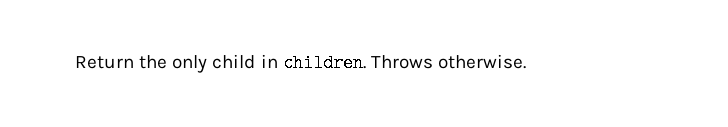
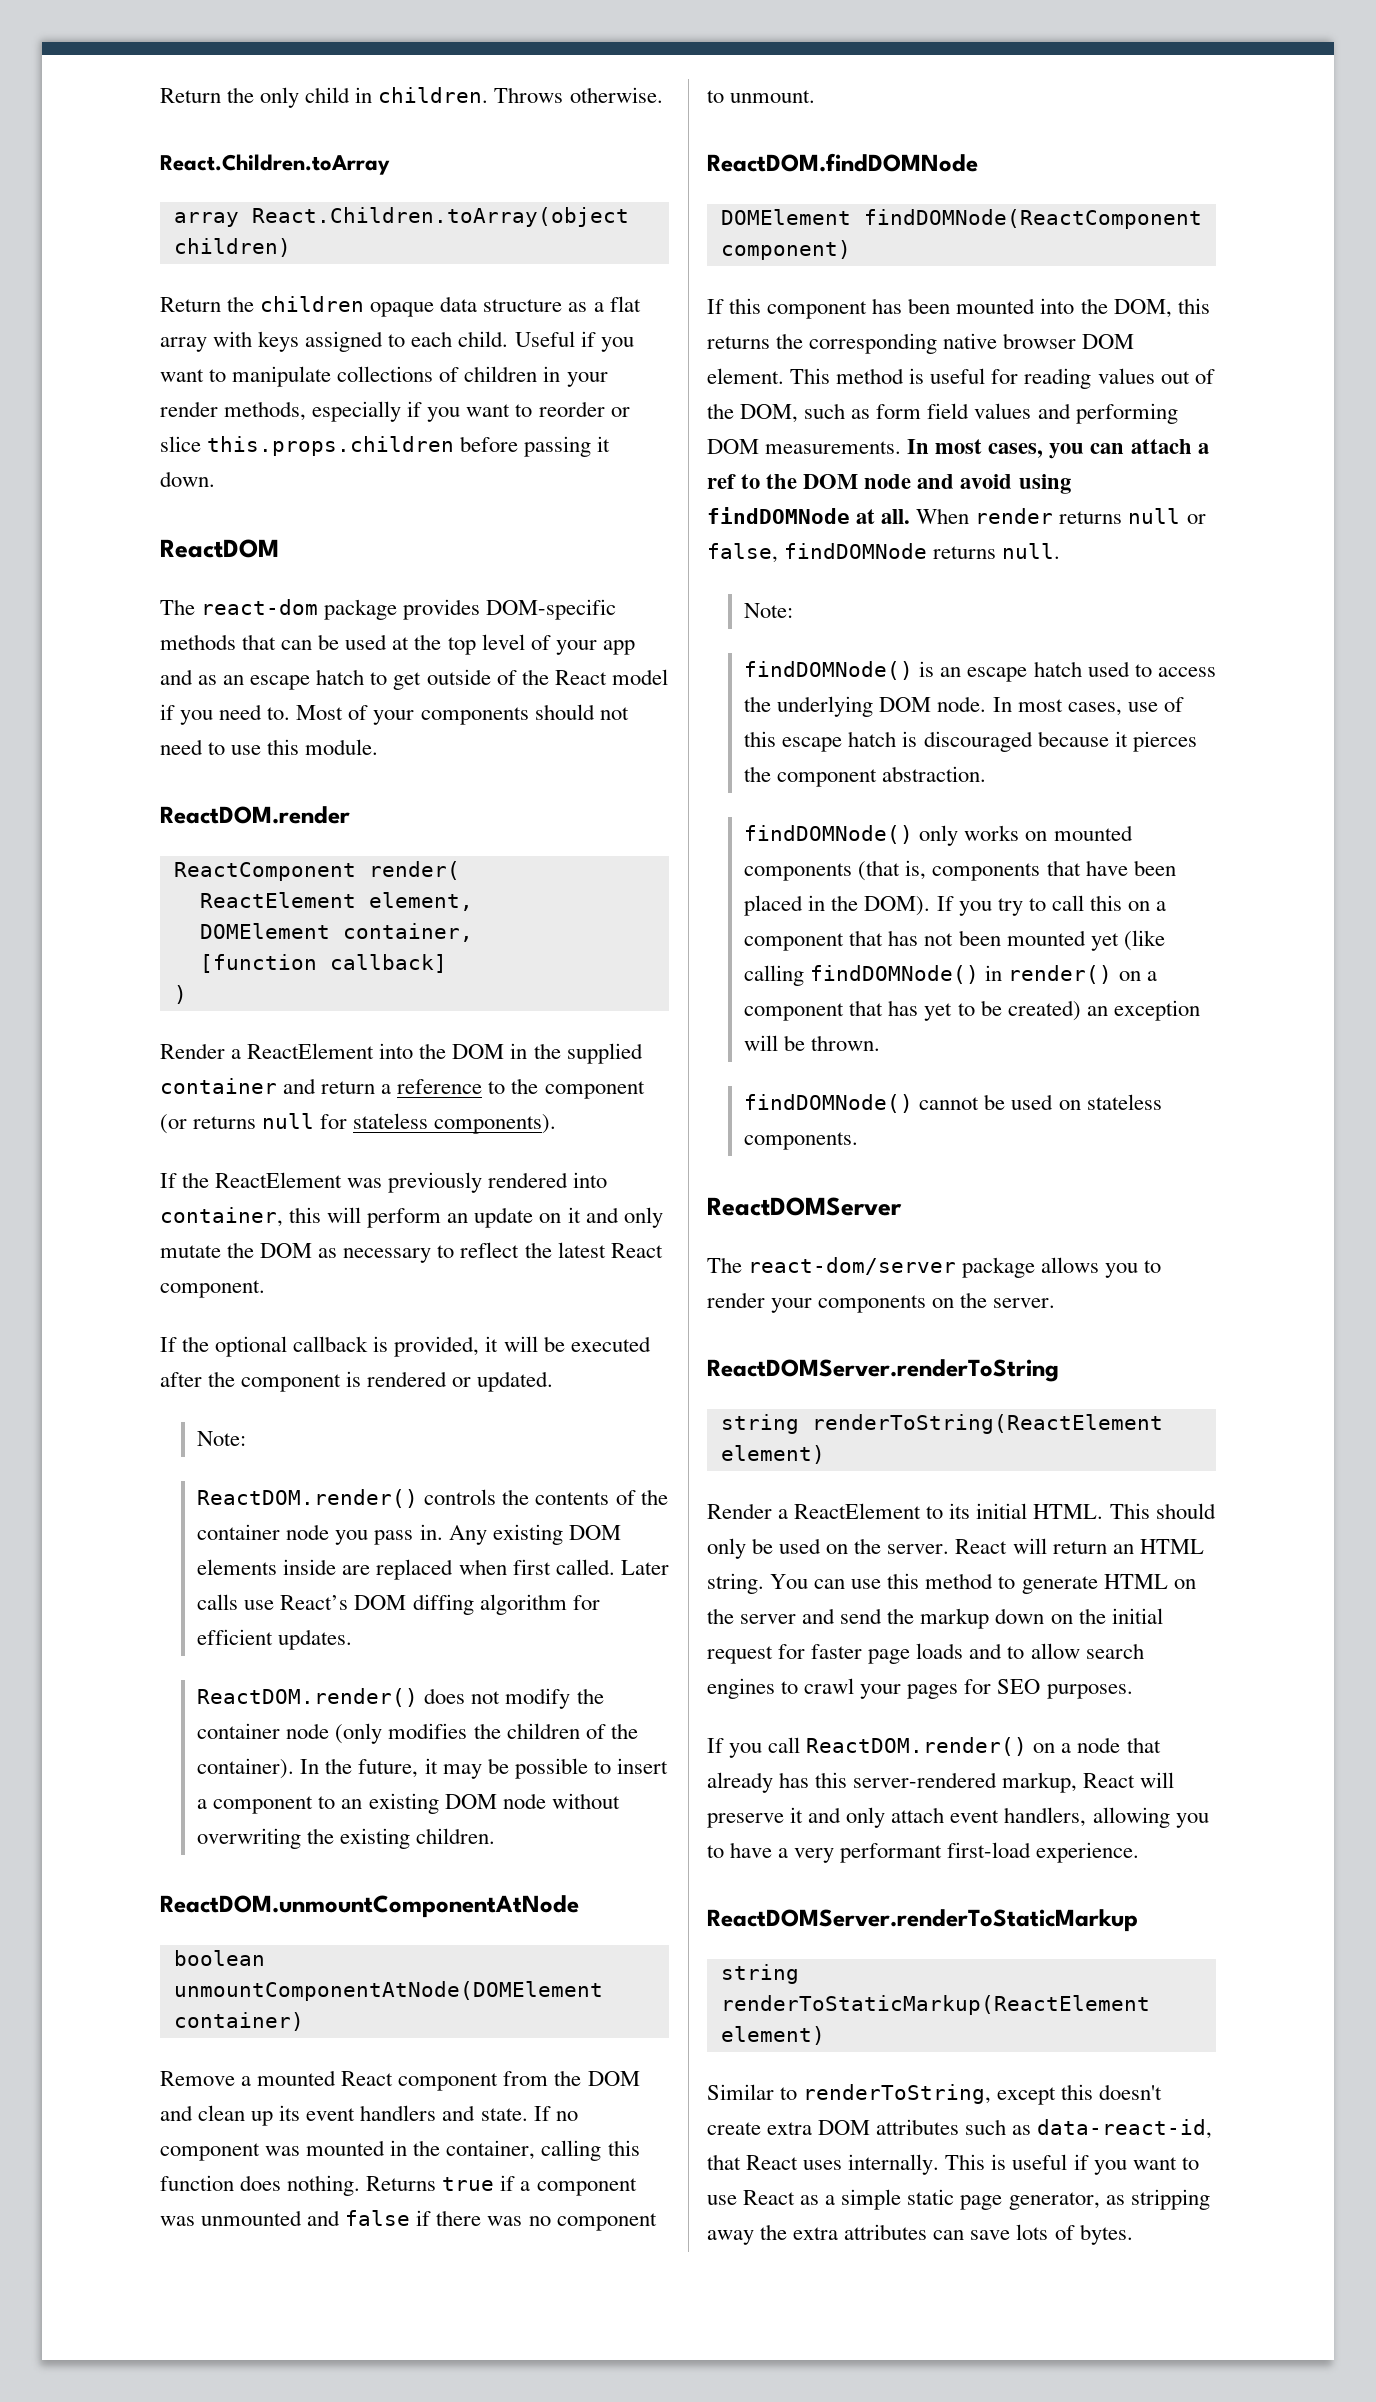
(526, 61) none -> [160,154,390,175] [173,207,629,227] [173,238,291,257] [160,296,641,317] [160,331,634,352] [160,366,608,387] [160,401,630,422] [160,436,611,457] [160,471,215,487] [160,539,279,558] [160,599,617,620] [160,634,635,655] [160,669,668,690] [160,704,629,725] [160,739,379,755] [160,806,350,824] [173,861,460,881] [199,892,473,911] [199,923,473,942] [199,954,447,973] [173,985,187,1004] [160,1043,643,1064] [160,1078,645,1099] [160,1113,557,1134] [160,1172,608,1193] [160,1207,663,1228] [160,1242,663,1263] [160,1280,265,1298] [160,1336,651,1357] [160,1371,554,1392] [197,1431,247,1446] [197,1489,668,1508] [197,1524,621,1545] [197,1559,669,1580] [197,1594,600,1615] [197,1629,353,1650] [197,1688,604,1709] [197,1723,638,1744] [197,1758,668,1779] [197,1793,620,1814] [197,1828,496,1849] [160,1895,579,1918] [173,1950,265,1966] [173,1981,603,2001] [173,2012,304,2031] [160,2070,640,2091] [160,2105,578,2126] [160,2140,640,2161] [160,2175,637,2196] [160,2210,657,2231] [707,90,816,103] [707,153,978,172] [720,209,1202,229] [720,240,851,260] [707,298,1210,319] [707,333,1135,354] [707,368,1215,389] [707,403,1178,424] [707,439,1209,459] [707,474,1071,494] [707,507,1206,524] [707,543,1061,563] [744,603,794,618] [744,661,1216,682] [744,696,1184,717] [744,731,1197,752] [744,766,987,787] [744,825,1133,846] [744,860,1176,881] [744,895,1167,916] [744,930,1165,951] [744,965,1157,986] [744,1000,1200,1021] [744,1035,881,1051] [744,1094,1162,1113] [744,1132,859,1150] [707,1197,902,1216] [707,1257,1162,1278] [707,1292,1056,1313] [707,1359,1059,1382] [720,1414,1163,1434] [720,1445,825,1464] [707,1503,1216,1519] [707,1538,1204,1559] [707,1573,1196,1594] [707,1608,1163,1629] [707,1643,1144,1664] [707,1678,1133,1699] [707,1737,1161,1758] [707,1772,1175,1793] [707,1807,1209,1828] [707,1842,1140,1863] [707,1909,1138,1932] [720,1964,799,1984] [720,1995,1150,2015] [720,2026,825,2045] [707,2084,1163,2105] [707,2119,1213,2139] [707,2154,1199,2175] [707,2189,1210,2210] [707,2224,1133,2245] // React.Children.toArray // array React.Children.toArray(object children) // Return the children opaque data structure as a flat array with keys assigned to each child. Useful if you want to manipulate collections of children in your render methods, especially if you want to reorder or slice this.props.children before passing it down. // ReactDOM // The react-dom package provides DOM-specific methods that can be used at the top level of your app and as an escape hatch to get outside of the React model if you need to. Most of your components should not need to use this module. // ReactDOM.render // ReactComponent render( // ReactElement element, // DOMElement container, // [function callback] // ) // Render a ReactElement into the DOM in the supplied container and return a reference to the component (or returns null for stateless components). // If the ReactElement was previously rendered into container, this will perform an update on it and only mutate the DOM as necessary to reflect the latest React component. // If the optional callback is provided, it will be executed after the component is rendered or updated. // Note: // ReactDOM.render() controls the contents of the container node you pass in. Any existing DOM elements inside are replaced when first called. Later calls use React’s DOM diffing algorithm for efficient updates. // ReactDOM.render() does not modify the container node (only modifies the children of the container). In the future, it may be possible to insert a component to an existing DOM node without overwriting the existing children. // ReactDOM.unmountComponentAtNode // boolean unmountComponentAtNode(DOMElement container) // Remove a mounted React component from the DOM and clean up its event handlers and state. If no component was mounted in the container, calling this function does nothing. Returns true if a component was unmounted and false if there was no component to unmount. // ReactDOM.findDOMNode // DOMElement findDOMNode(ReactComponent component) // If this component has been mounted into the DOM, this returns the corresponding native browser DOM element. This method is useful for reading values out of the DOM, such as form field values and performing DOM measurements. In most cases, you can attach a ref to the DOM node and avoid using findDOMNode at all. When render returns null or false, findDOMNode returns null. // Note: // findDOMNode() is an escape hatch used to access the underlying DOM node. In most cases, use of this escape hatch is discouraged because it pierces the component abstraction. // findDOMNode() only works on mounted components (that is, components that have been placed in the DOM). If you try to call this on a component that has not been mounted yet (like calling findDOMNode() in render() on a component that has yet to be created) an exception will be thrown. // findDOMNode() cannot be used on stateless components. // ReactDOMServer // The react-dom/server package allows you to render your components on the server. // ReactDOMServer.renderToString // string renderToString(ReactElement element) // Render a ReactElement to its initial HTML. This should only be used on the server. React will return an HTML string. You can use this method to generate HTML on the server and send the markup down on the initial request for faster page loads and to allow search engines to crawl your pages for SEO purposes. // If you call ReactDOM.render() on a node that already has this server-rendered markup, React will preserve it and only attach event handlers, allowing you to have a very performant first-load experience. // ReactDOMServer.renderToStaticMarkup // string renderToStaticMarkup(ReactElement element) // Similar to renderToString, except this doesn't create extra DOM attributes such as data-react-id, that React uses internally. This is useful if you want to use React as a simple static page generator, as stripping away the extra attributes can save lots of bytes.

